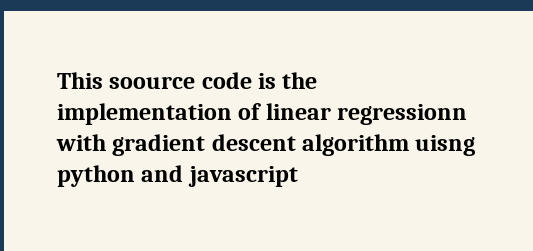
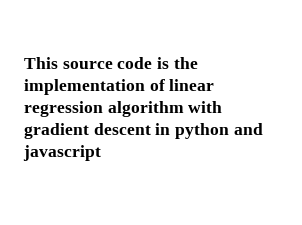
[109,76,196,89] soource -> [62,61,113,69] source
[337,104,468,125] regressionn -> [24,101,184,117] regression algorithm
[302,134,476,156] algorithm uisng -> [155,123,171,135] in

